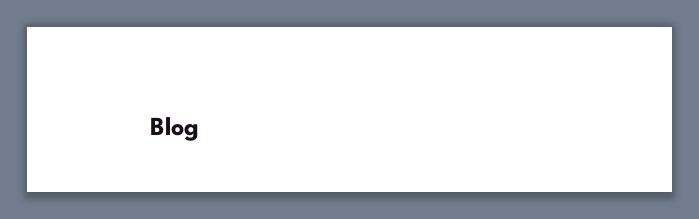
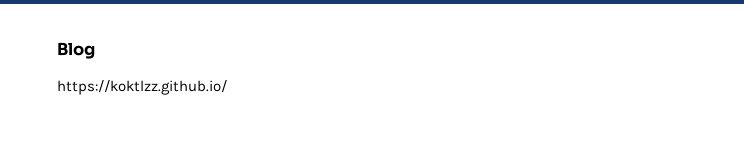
(199, 129) none -> [57,80,227,95] // https://koktlzz.github.io/

